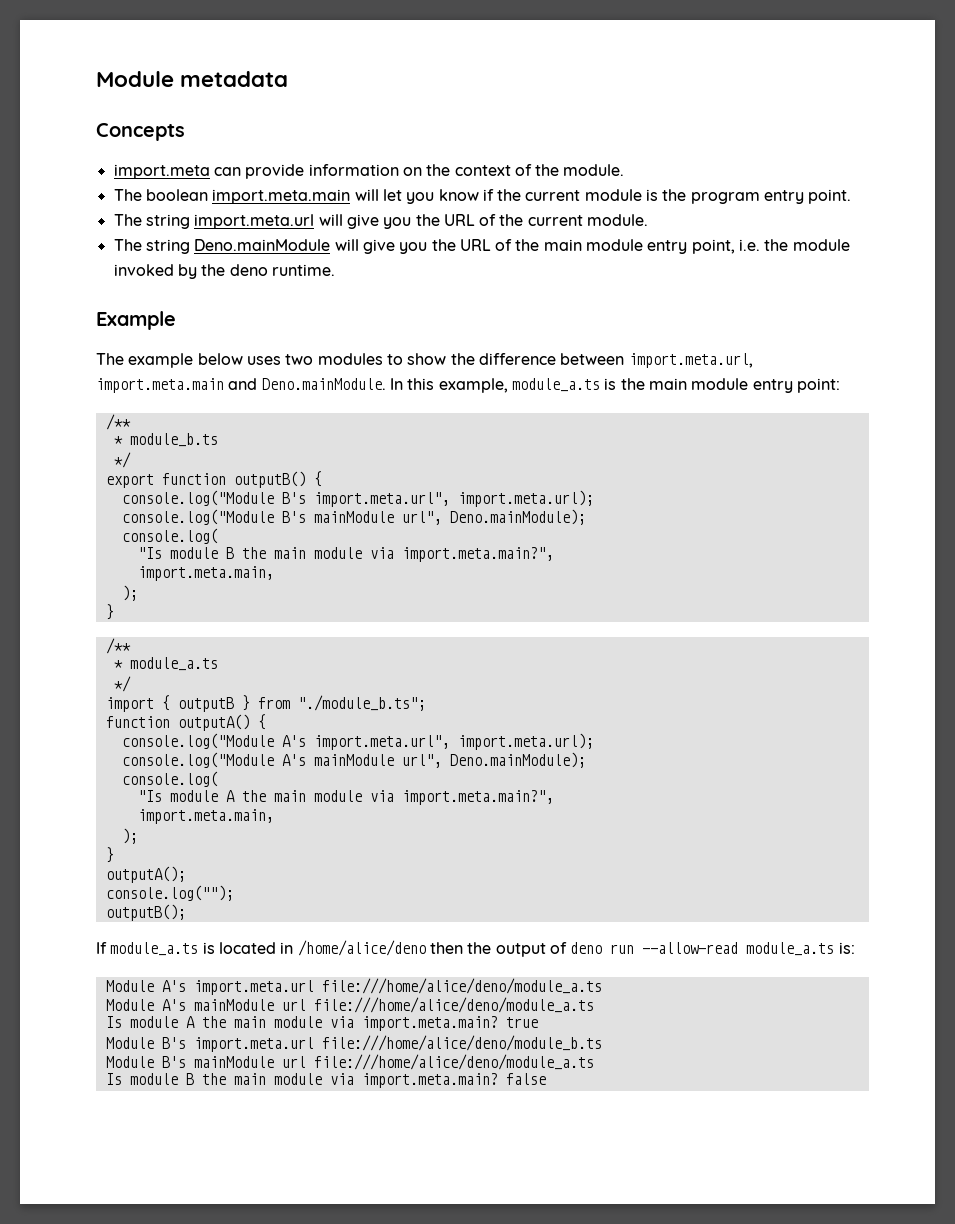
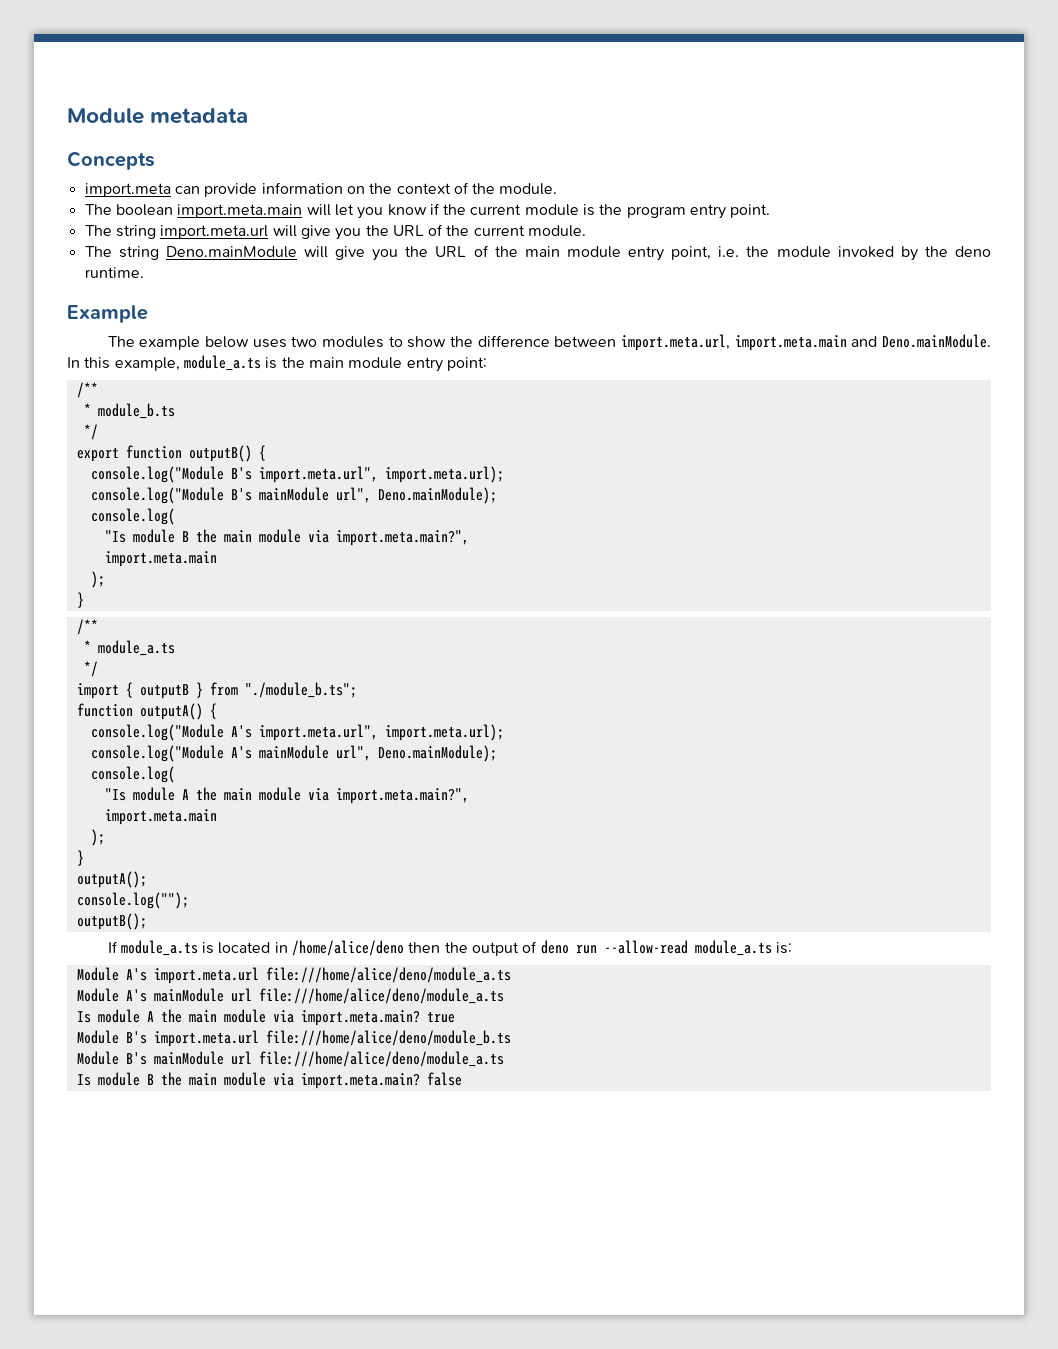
[137,566,274,581] import.meta.main, -> [104,551,217,567] import.meta.main
[137,809,274,824] import.meta.main, -> [104,809,217,825] import.meta.main

